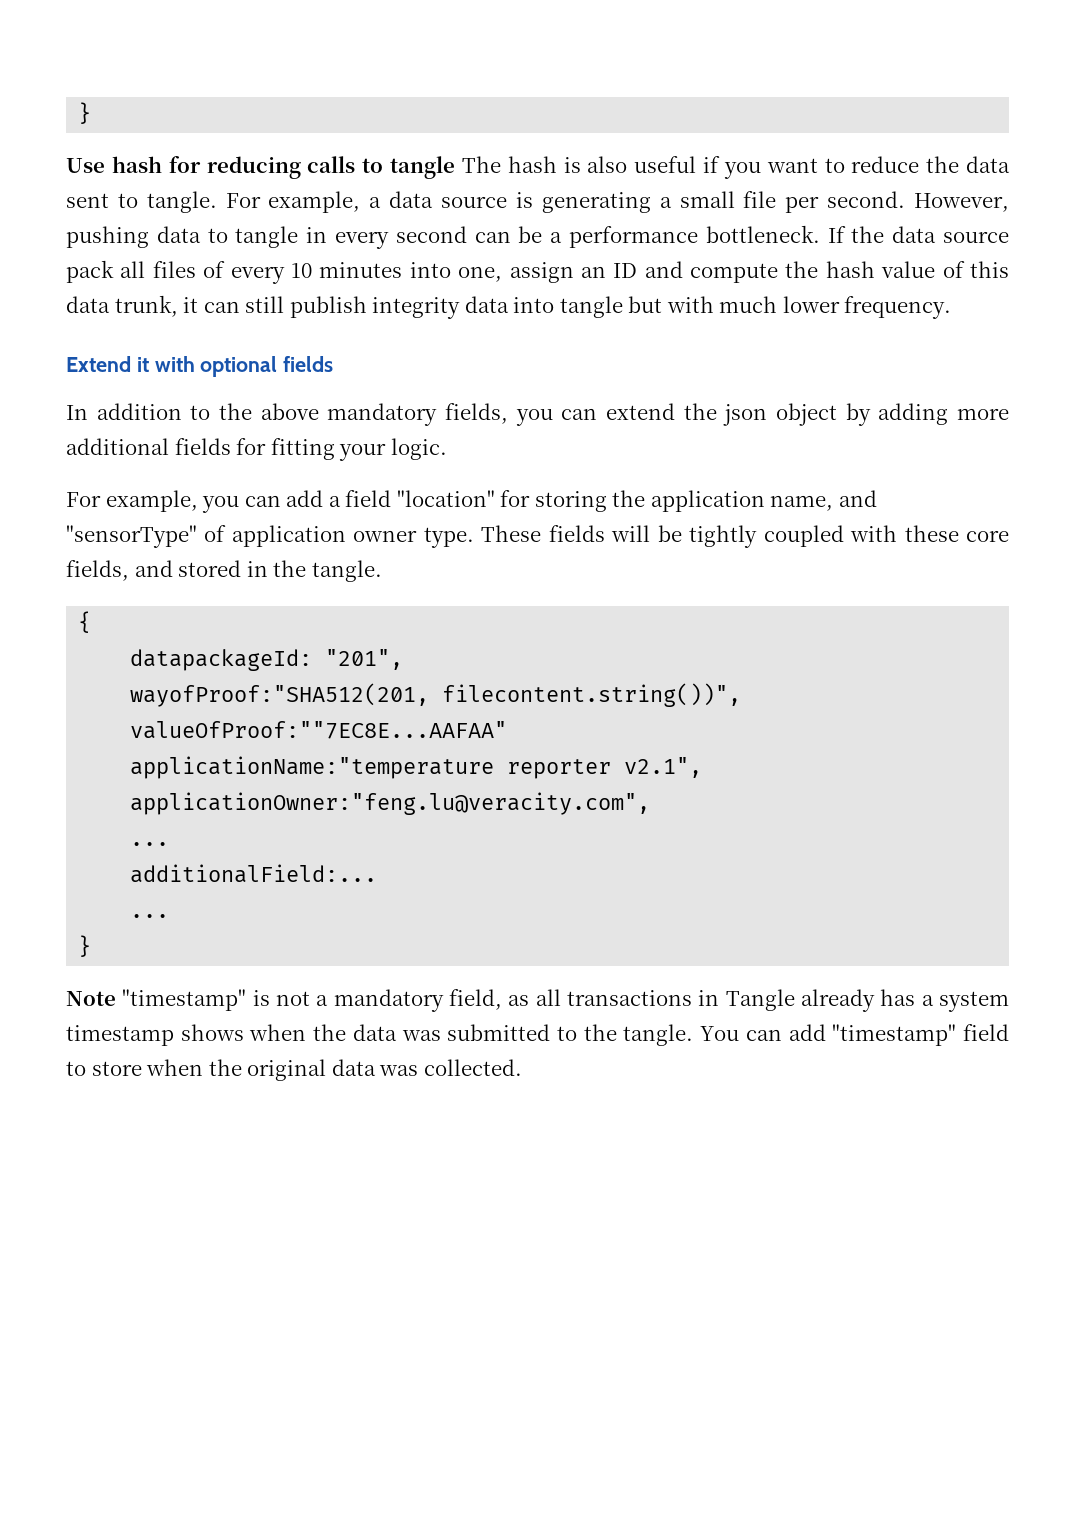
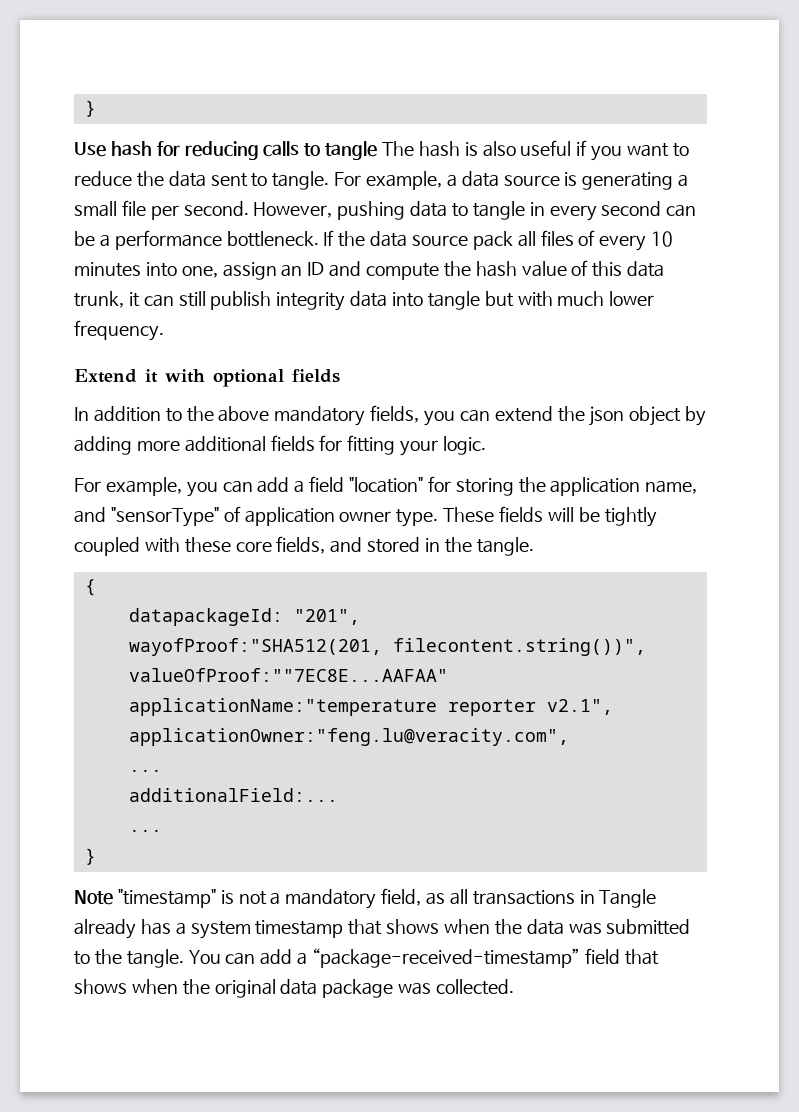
(174, 1035) none -> [348,919,383,935] that
[832,1024,1009,1046] [66,1061,142,1076] "timestamp" field to store -> [297,948,659,968] [74,979,127,994] a “package-received-timestamp” field that shows
(376, 1067) none -> [322,979,394,998] package

